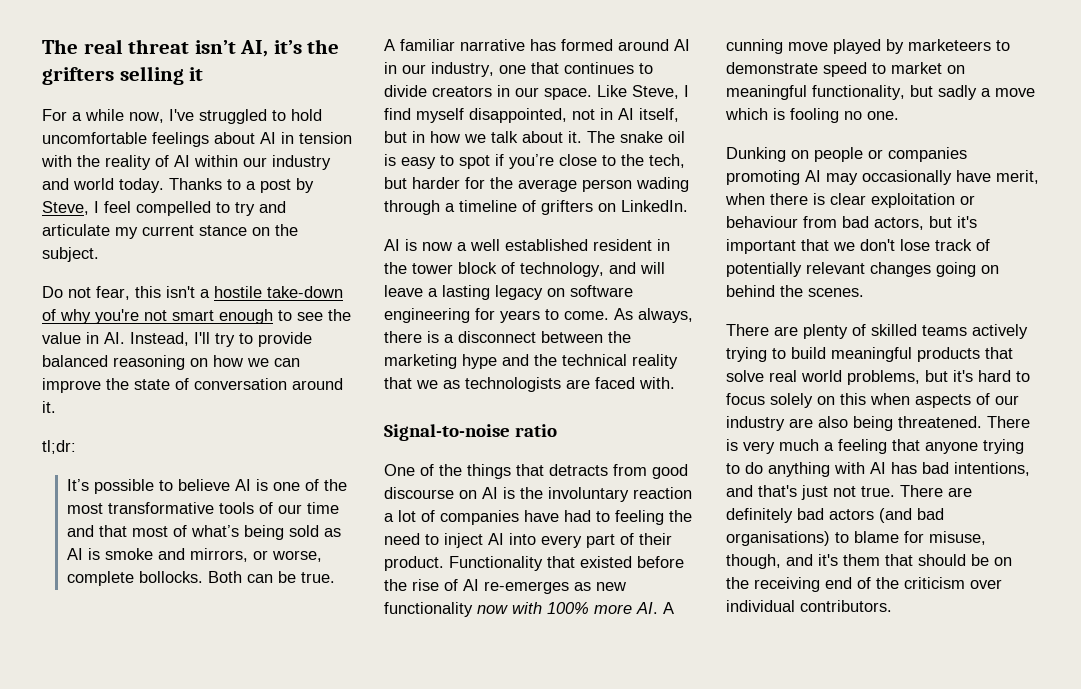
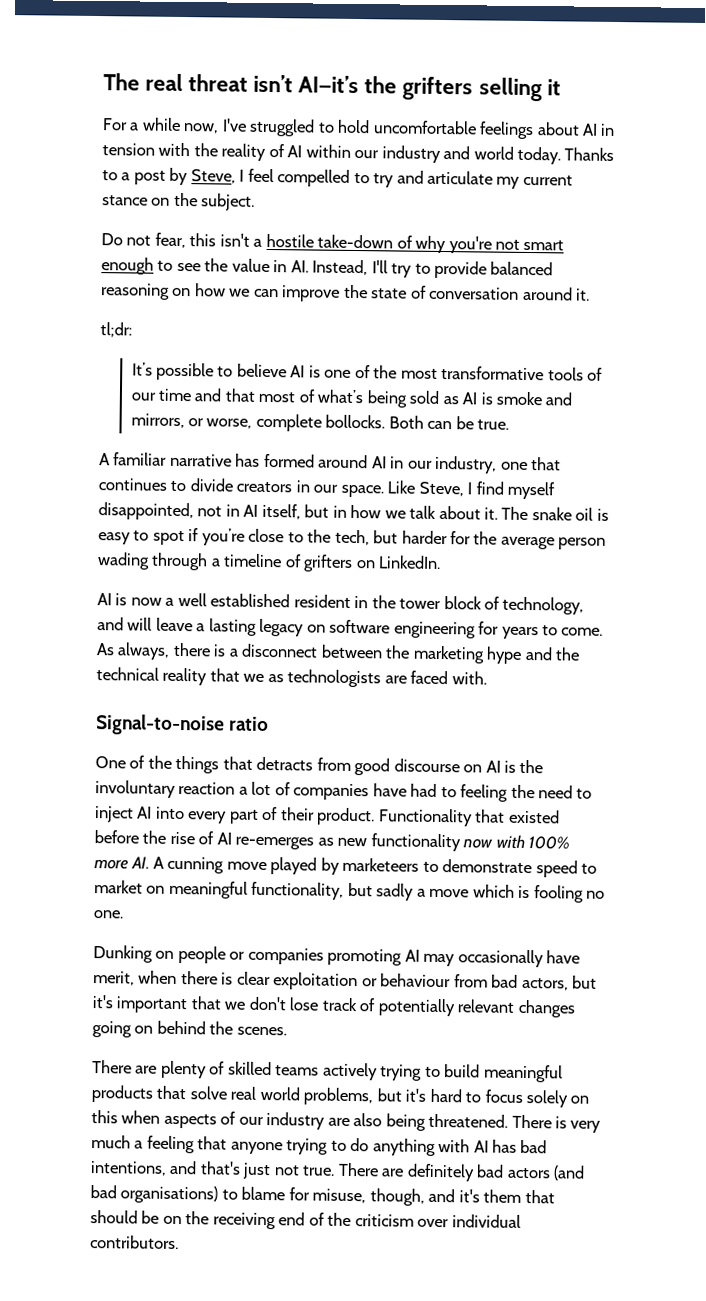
[240,40,302,57] AI, it’s -> [298,75,360,94] AI—it’s

